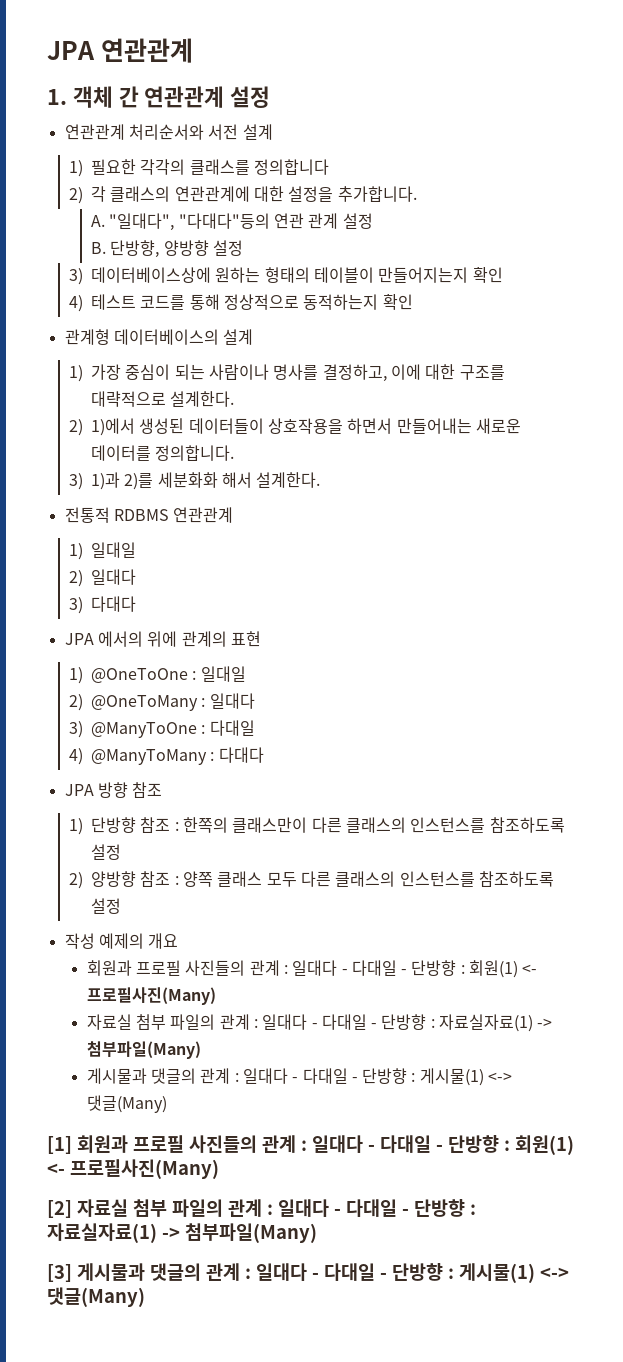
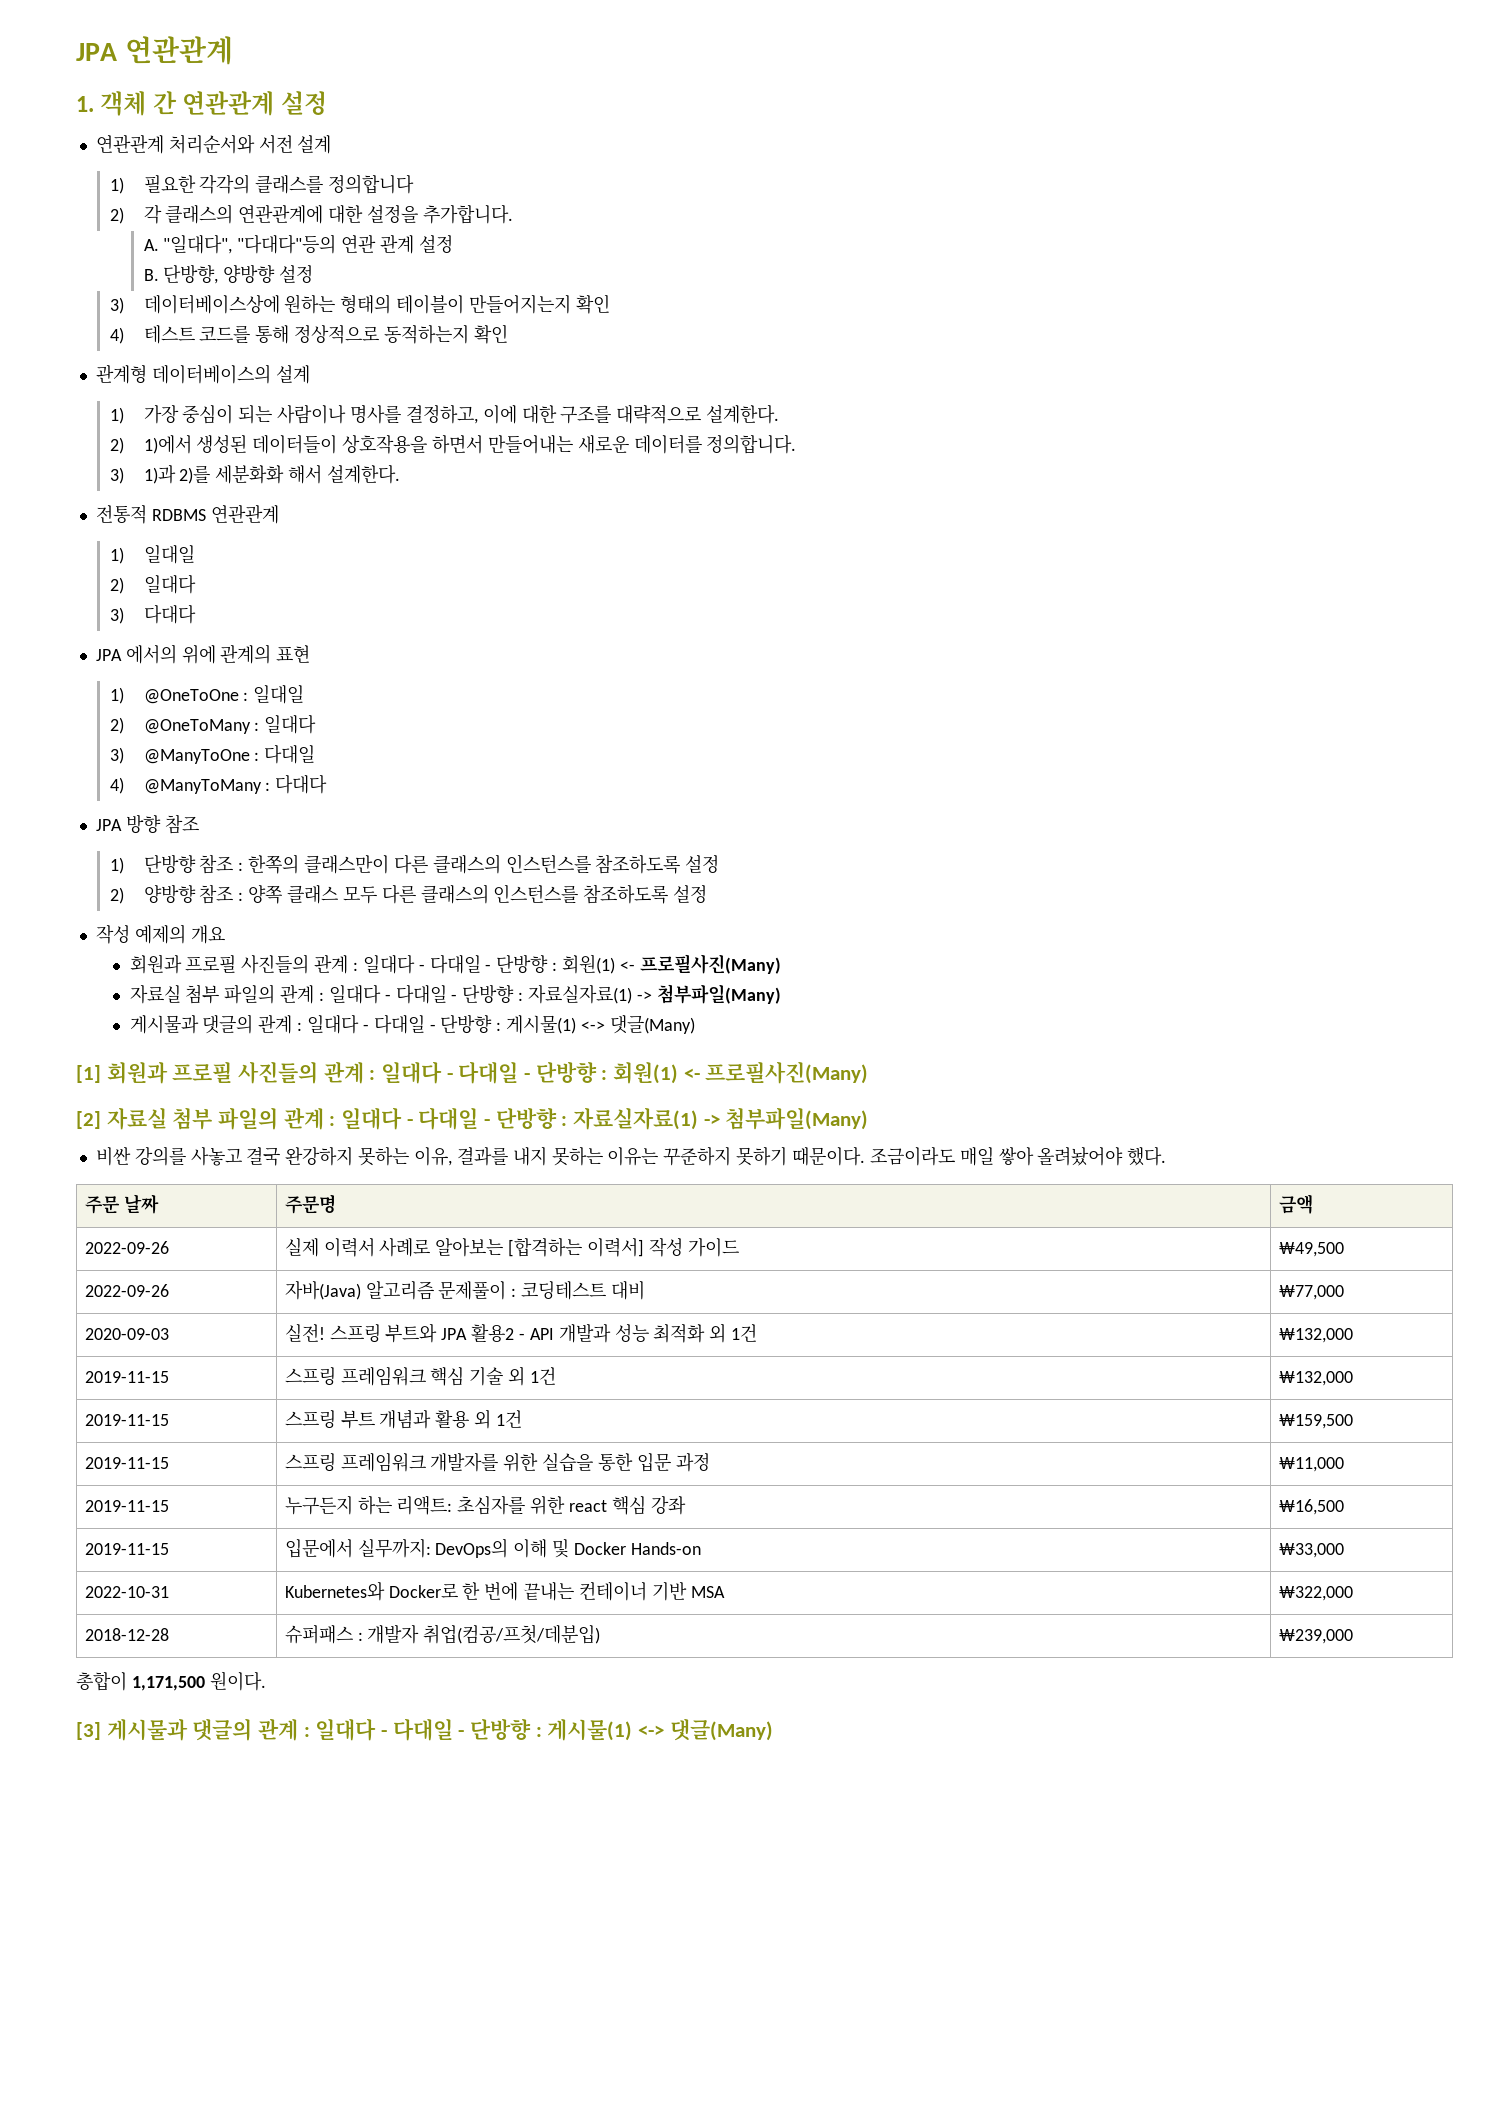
(317, 1233) none -> [95,1146,1167,1166] [84,1194,159,1214] [284,1194,336,1214] [1278,1194,1313,1214] [84,1241,169,1254] [284,1238,739,1257] [1278,1242,1344,1257] [84,1284,169,1297] [284,1280,645,1300] [1278,1285,1344,1300] [84,1328,169,1340] [284,1323,758,1343] [1278,1328,1353,1343] [84,1371,169,1383] [284,1366,556,1386] [1278,1371,1353,1386] [84,1414,169,1426] [284,1409,522,1429] [1278,1414,1353,1429] [84,1457,169,1469] [284,1452,710,1472] [1278,1457,1344,1472] [84,1500,169,1512] [284,1495,686,1515] [1278,1499,1344,1515] [84,1543,169,1555] [284,1538,701,1558] [1278,1543,1344,1558] [84,1586,169,1598] [284,1581,725,1601] [1278,1586,1353,1601] [84,1628,169,1641] [284,1624,601,1644] [1278,1629,1353,1644] [76,1671,266,1691] // 비싼 강의를 사놓고 결국 완강하지 못하는 이유, 결과를 내지 못하는 이유는 꾸준하지 못하기 때문이다. 조금이라도 매일 쌓아 올려놨어야 했다. // 주문 날짜 | 주문명 | 금액 // 2022-09-26 | 실제 이력서 사례로 알아보는 [합격하는 이력서] 작성 가이드 | ₩49,500 // 2022-09-26 | 자바(Java) 알고리즘 문제풀이 : 코딩테스트 대비 | ₩77,000 // 2020-09-03 | 실전! 스프링 부트와 JPA 활용2 - API 개발과 성능 최적화 외 1건 | ₩132,000 // 2019-11-15 | 스프링 프레임워크 핵심 기술 외 1건 | ₩132,000 // 2019-11-15 | 스프링 부트 개념과 활용 외 1건 | ₩159,500 // 2019-11-15 | 스프링 프레임워크 개발자를 위한 실습을 통한 입문 과정 | ₩11,000 // 2019-11-15 | 누구든지 하는 리액트: 초심자를 위한 react 핵심 강좌 | ₩16,500 // 2019-11-15 | 입문에서 실무까지: DevOps의 이해 및 Docker Hands-on | ₩33,000 // 2022-10-31 | Kubernetes와 Docker로 한 번에 끝내는 컨테이너 기반 MSA | ₩322,000 // 2018-12-28 | 슈퍼패스 : 개발자 취업(컴공/프첫/데분입) | ₩239,000 // 총합이 1,171,500 원이다.

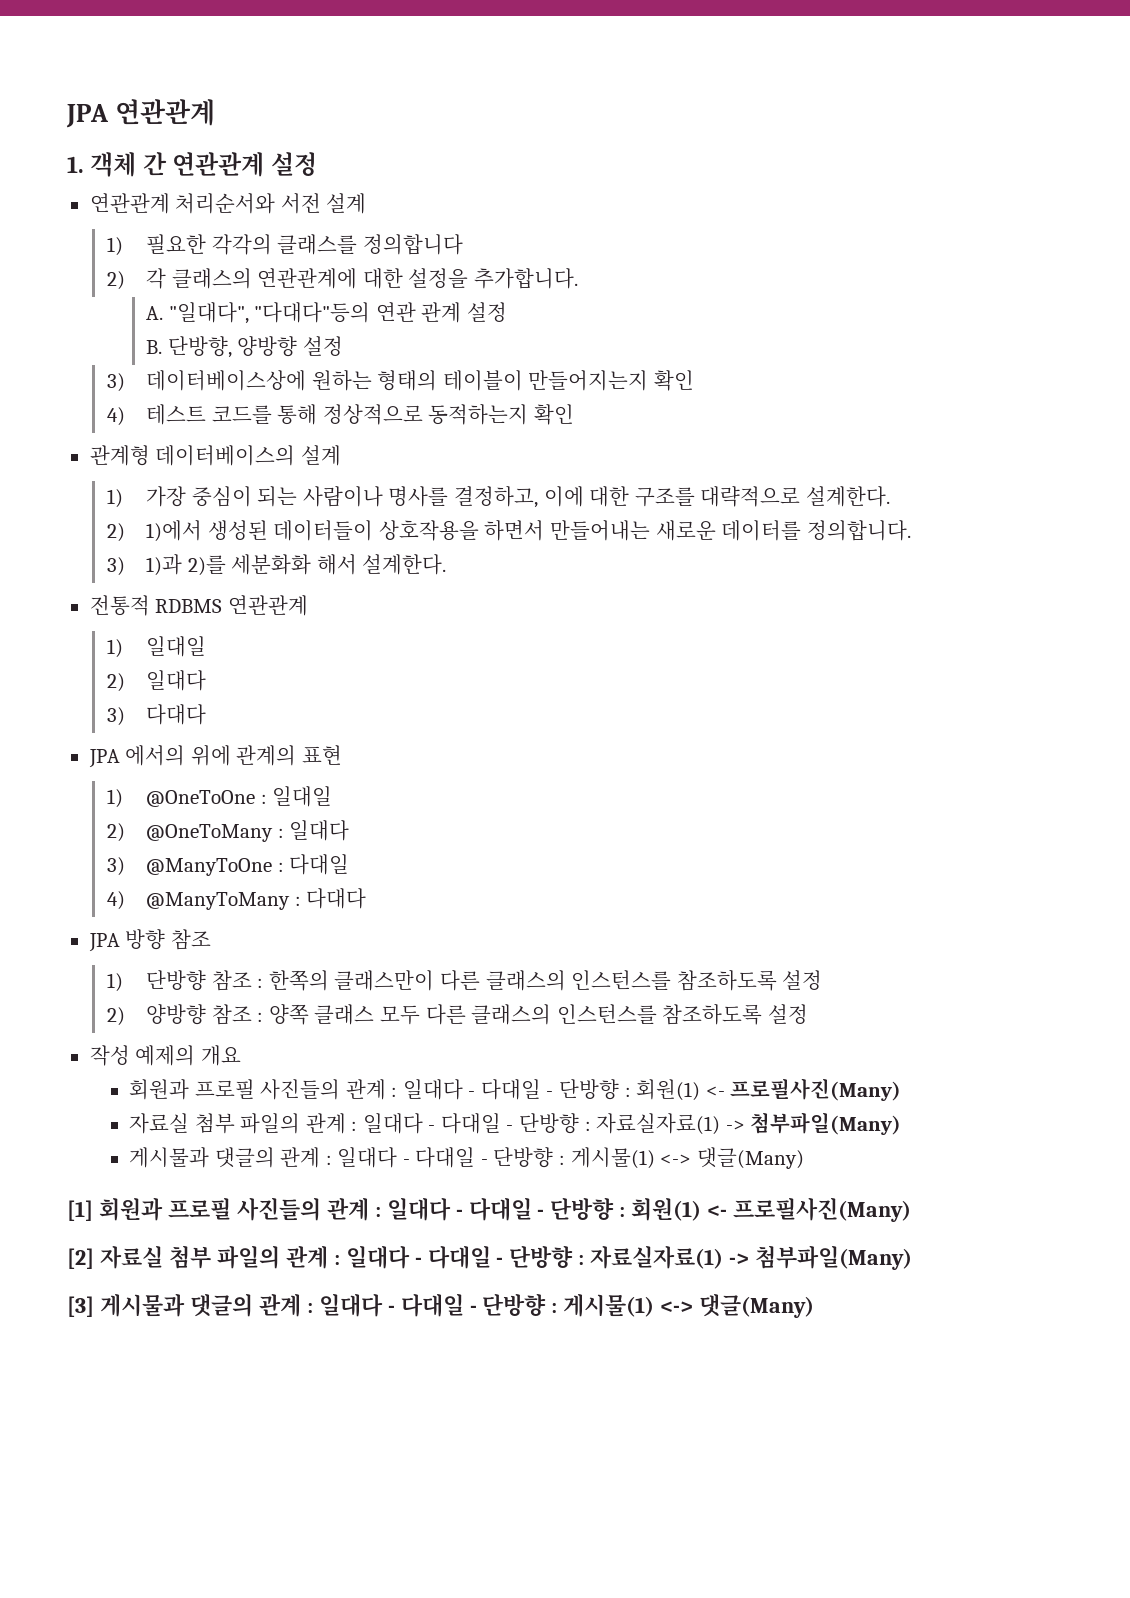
[95,1146,1167,1166] [84,1194,159,1214] [284,1194,336,1214] [1278,1194,1313,1214] [84,1241,169,1254] [284,1238,739,1257] [1278,1242,1344,1257] [84,1284,169,1297] [284,1280,645,1300] [1278,1285,1344,1300] [84,1328,169,1340] [284,1323,758,1343] [1278,1328,1353,1343] [84,1371,169,1383] [284,1366,556,1386] [1278,1371,1353,1386] [84,1414,169,1426] [284,1409,522,1429] [1278,1414,1353,1429] [84,1457,169,1469] [284,1452,710,1472] [1278,1457,1344,1472] [84,1500,169,1512] [284,1495,686,1515] [1278,1499,1344,1515] [84,1543,169,1555] [284,1538,701,1558] [1278,1543,1344,1558] [84,1586,169,1598] [284,1581,725,1601] [1278,1586,1353,1601] [84,1628,169,1641] [284,1624,601,1644] [1278,1629,1353,1644] [76,1671,266,1691] // 비싼 강의를 사놓고 결국 완강하지 못하는 이유, 결과를 내지 못하는 이유는 꾸준하지 못하기 때문이다. 조금이라도 매일 쌓아 올려놨어야 했다. // 주문 날짜 | 주문명 | 금액 // 2022-09-26 | 실제 이력서 사례로 알아보는 [합격하는 이력서] 작성 가이드 | ₩49,500 // 2022-09-26 | 자바(Java) 알고리즘 문제풀이 : 코딩테스트 대비 | ₩77,000 // 2020-09-03 | 실전! 스프링 부트와 JPA 활용2 - API 개발과 성능 최적화 외 1건 | ₩132,000 // 2019-11-15 | 스프링 프레임워크 핵심 기술 외 1건 | ₩132,000 // 2019-11-15 | 스프링 부트 개념과 활용 외 1건 | ₩159,500 // 2019-11-15 | 스프링 프레임워크 개발자를 위한 실습을 통한 입문 과정 | ₩11,000 // 2019-11-15 | 누구든지 하는 리액트: 초심자를 위한 react 핵심 강좌 | ₩16,500 // 2019-11-15 | 입문에서 실무까지: DevOps의 이해 및 Docker Hands-on | ₩33,000 // 2022-10-31 | Kubernetes와 Docker로 한 번에 끝내는 컨테이너 기반 MSA | ₩322,000 // 2018-12-28 | 슈퍼패스 : 개발자 취업(컴공/프첫/데분입) | ₩239,000 // 총합이 1,171,500 원이다. -> (913, 1257) none

